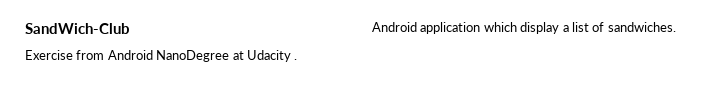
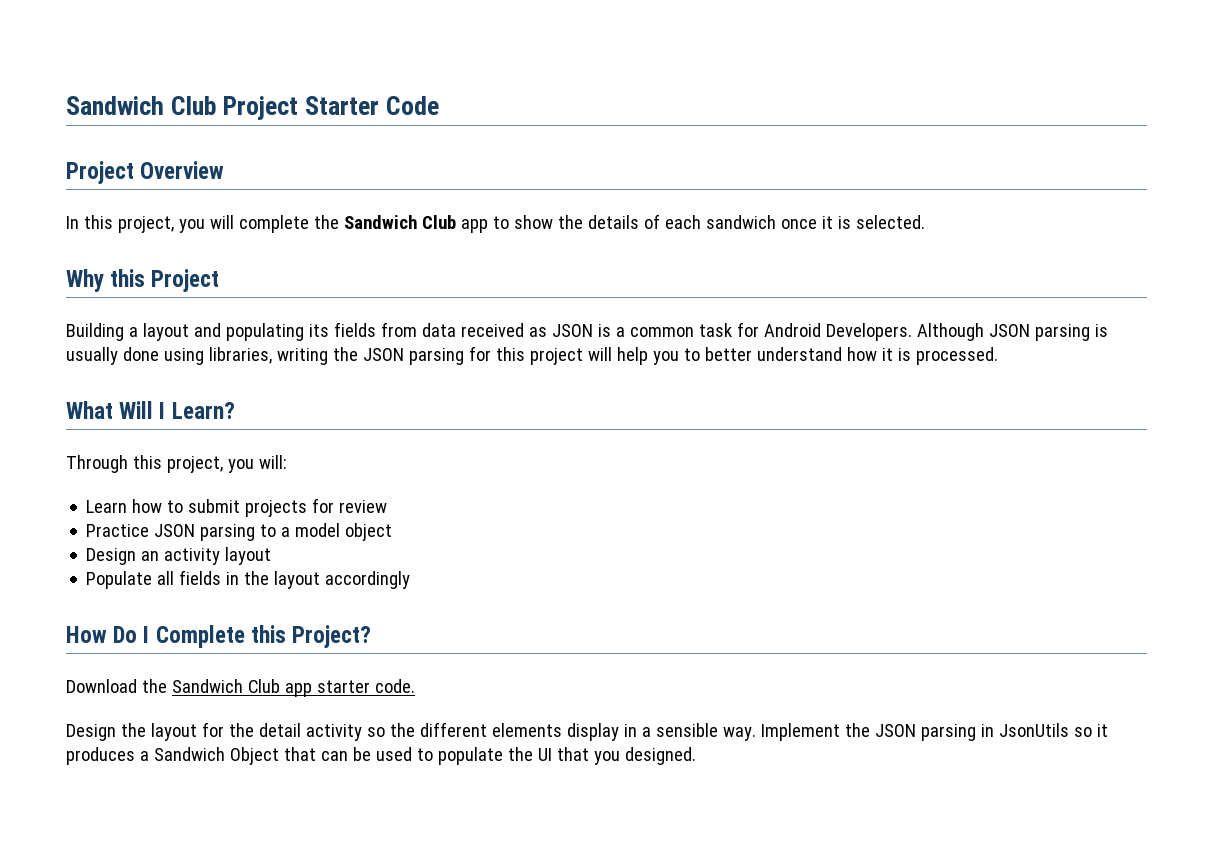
[25,23,130,34] [25,50,298,62] [372,22,676,34] SandWich-Club // Exercise from Android NanoDegree at Udacity . Android application which display a list of sandwiches. -> [66,96,440,120] [66,161,225,184] [66,214,925,233] [66,269,220,292] [66,322,1108,341] [66,346,998,365] [66,401,235,419] [66,455,287,473] [86,498,388,517] [86,523,393,541] [86,547,272,565] [86,570,411,589] [66,625,372,648] [66,679,415,697] [66,722,1108,741] [66,747,696,765] Sandwich Club Project Starter Code // Project Overview // In this project, you will complete the Sandwich Club app to show the details of each sandwich once it is selected. // Why this Project // Building a layout and populating its fields from data received as JSON is a common task for Android Developers. Although JSON parsing is usually done using libraries, writing the JSON parsing for this project will help you to better understand how it is processed. // What Will I Learn? // Through this project, you will: // Learn how to submit projects for review // Practice JSON parsing to a model object // Design an activity layout // Populate all fields in the layout accordingly // How Do I Complete this Project? // Download the Sandwich Club app starter code. // Design the layout for the detail activity so the different elements display in a sensible way. Implement the JSON parsing in JsonUtils so it produces a Sandwich Object that can be used to populate the UI that you designed.

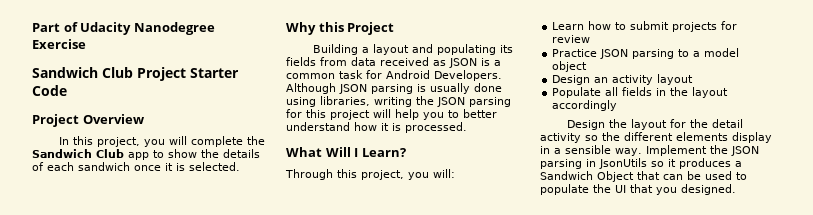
(66, 105) none -> [32,22,215,35] [32,39,86,49] Part of Udacity Nanodegree Exercise //
[66,625,372,648] [66,679,415,697] // How Do I Complete this Project? // Download the Sandwich Club app starter code. -> (618, 105) none

